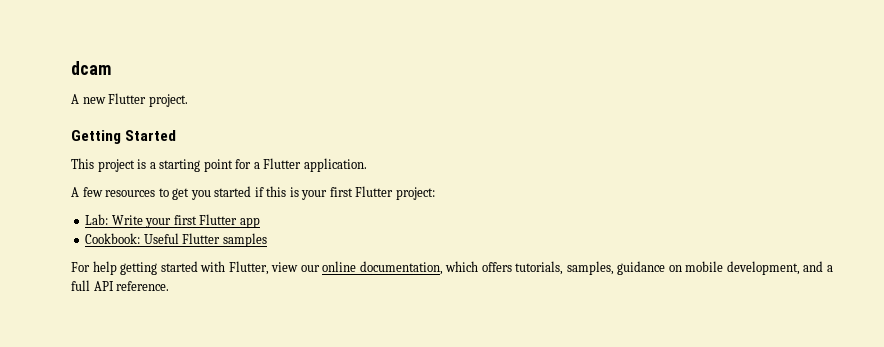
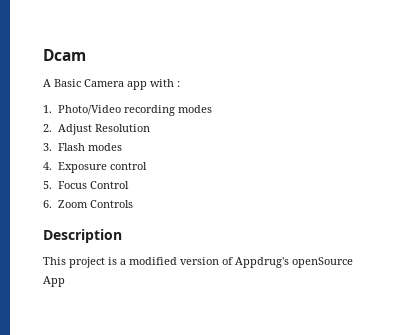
[71,61,111,75] [71,93,188,107] [71,130,177,144] [71,158,367,172] [71,186,435,200] [85,214,260,228] [85,233,267,247] [71,261,833,275] [71,280,170,291] dcam // A new Flutter project. // Getting Started // This project is a starting point for a Flutter application. // A few resources to get you started if this is your first Flutter project: // Lab: Write your first Flutter app // Cookbook: Useful Flutter samples // For help getting started with Flutter, view our online documentation, which offers tutorials, samples, guidance on mobile development, and a full API reference. -> [43,49,86,61] [43,79,180,90] [43,105,212,116] [43,124,150,135] [43,143,122,151] [43,162,147,173] [43,181,129,189] [43,200,133,208] [43,229,122,243] [43,257,353,268] [43,276,65,287] Dcam // A Basic Camera app with : // 1. Photo/Video recording modes // 2. Adjust Resolution // 3. Flash modes // 4. Exposure control // 5. Focus Control // 6. Zoom Controls // Description // This project is a modified version of Appdrug's openSource App

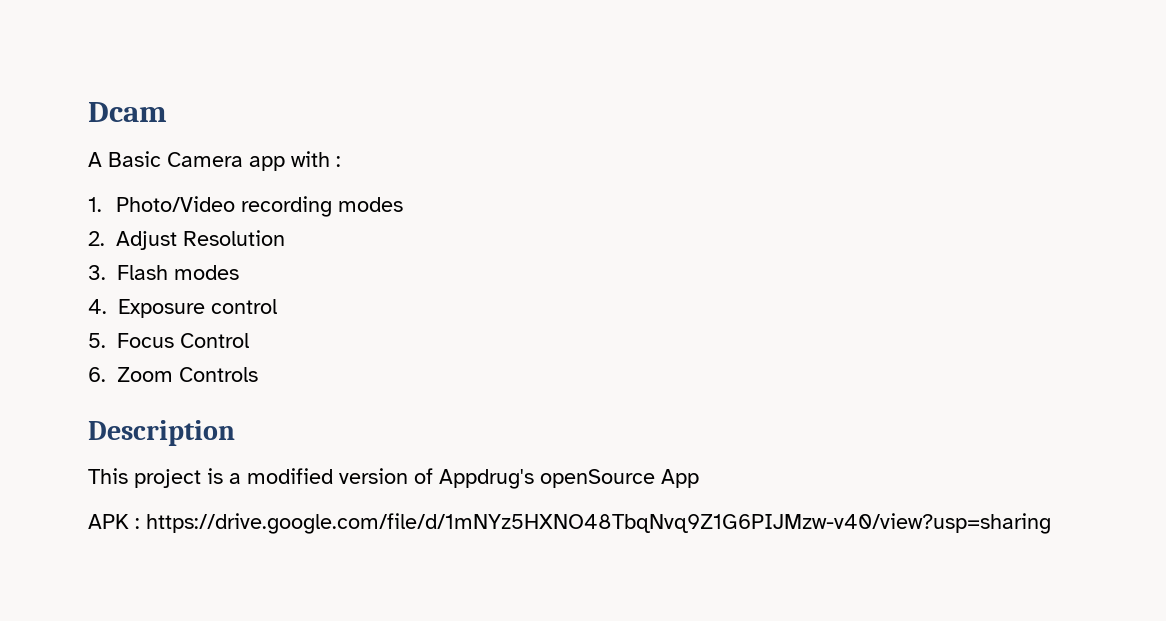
(65, 281) none -> [88,513,1051,534] // APK : https://drive.google.com/file/d/1mNYz5HXNO48TbqNvq9Z1G6PIJMzw-v40/view?usp=sharing

